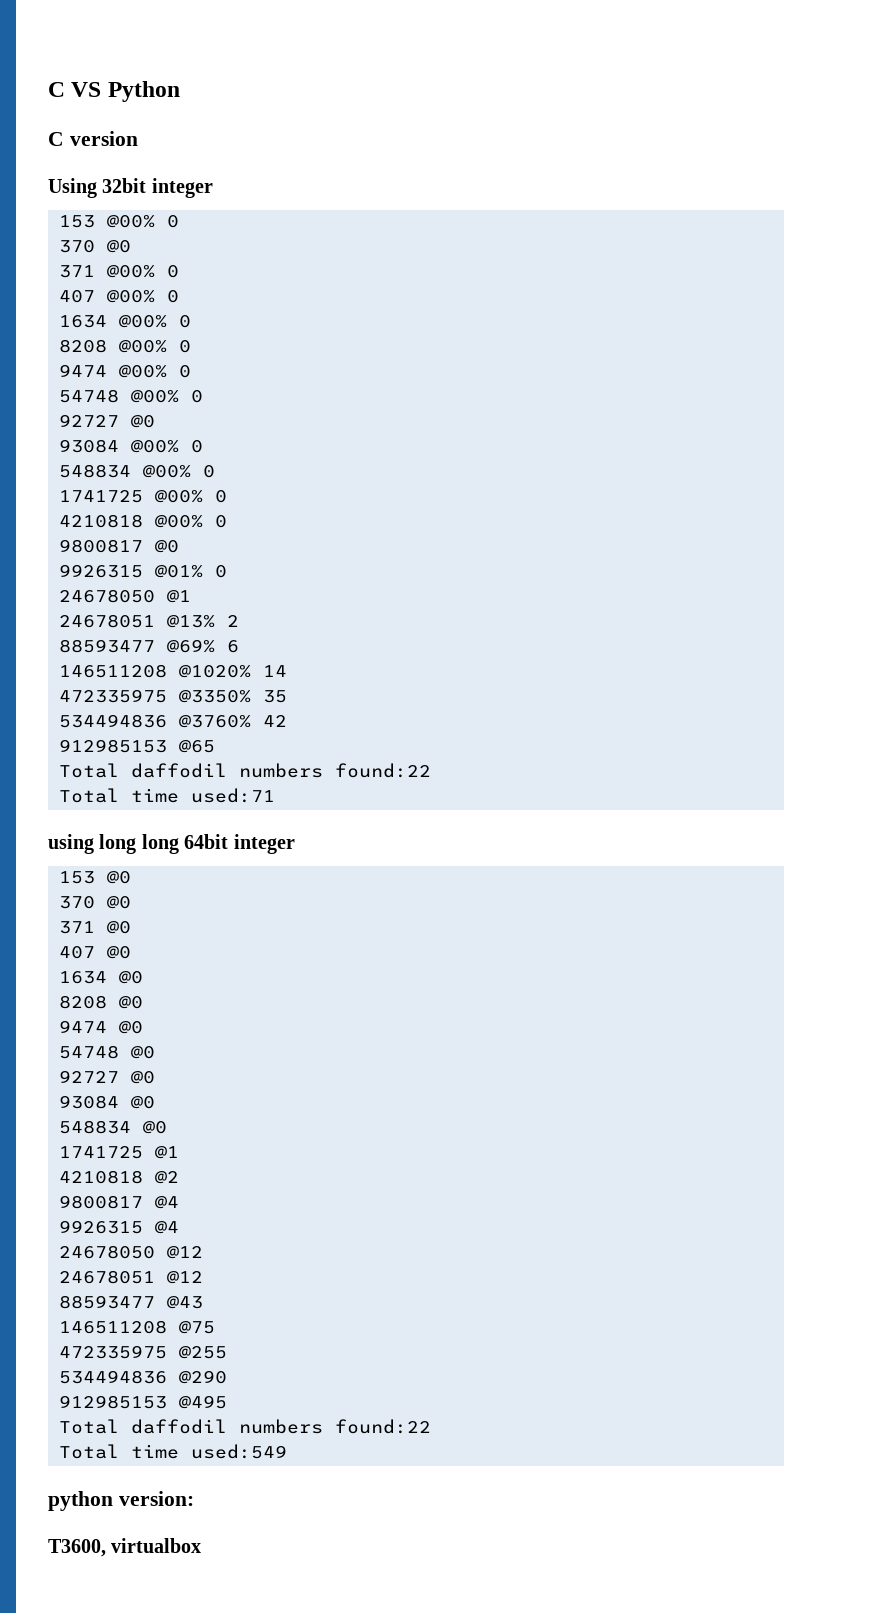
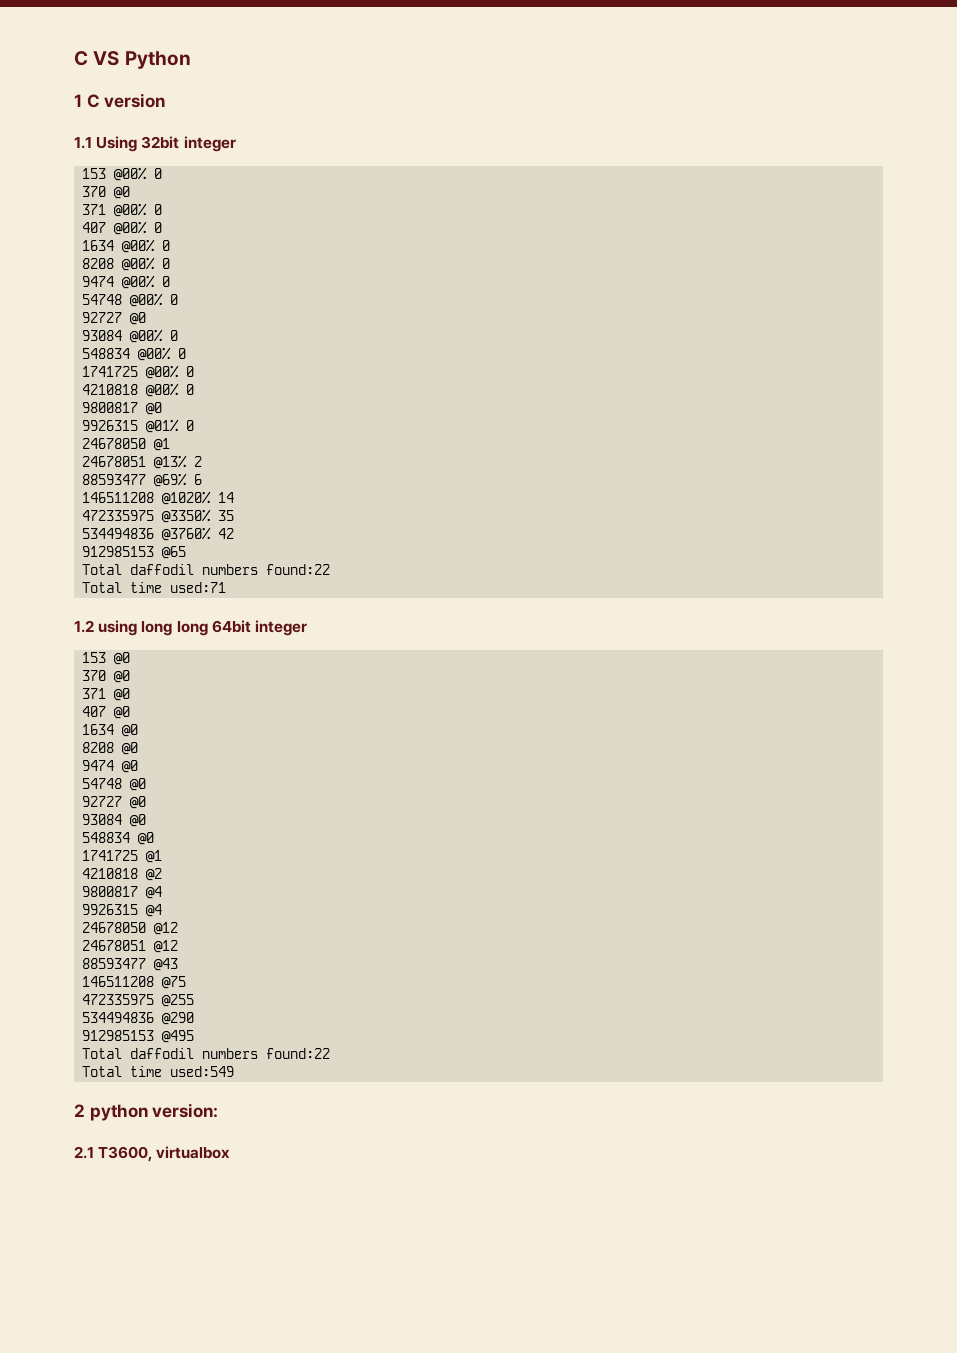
(180, 91) none -> [74,94,82,107] 1
(138, 138) none -> [74,137,92,149] 1.1
(276, 795) none -> [74,620,94,633] 1.2
(288, 1451) none -> [74,1104,85,1117] 2
(194, 1498) none -> [74,1146,94,1159] 2.1

